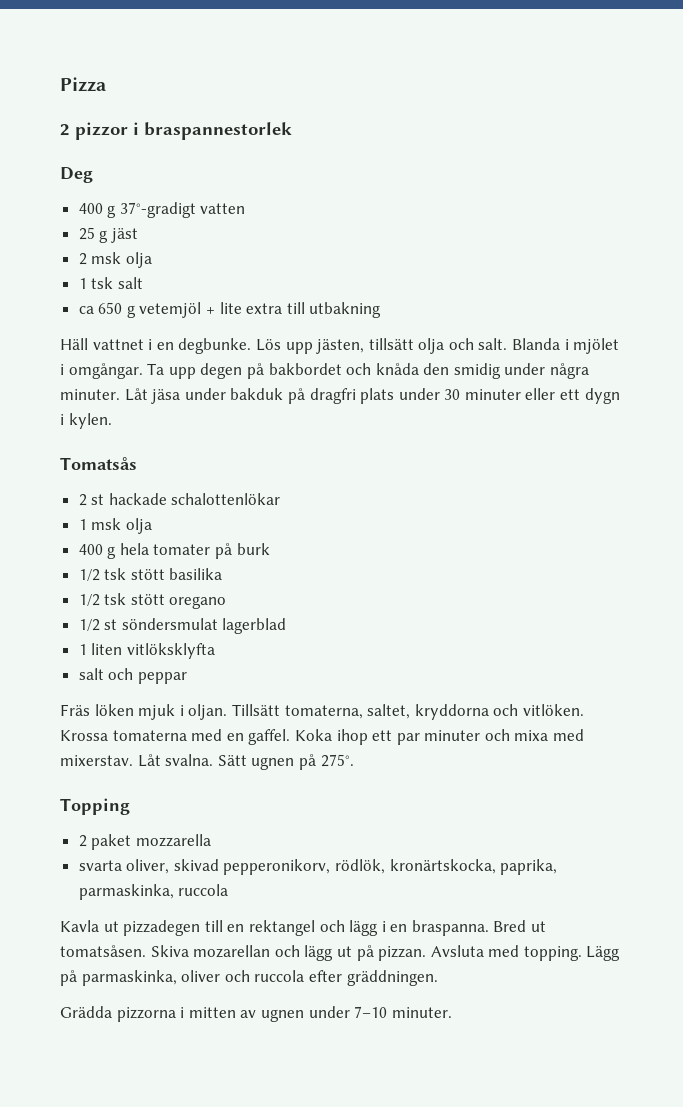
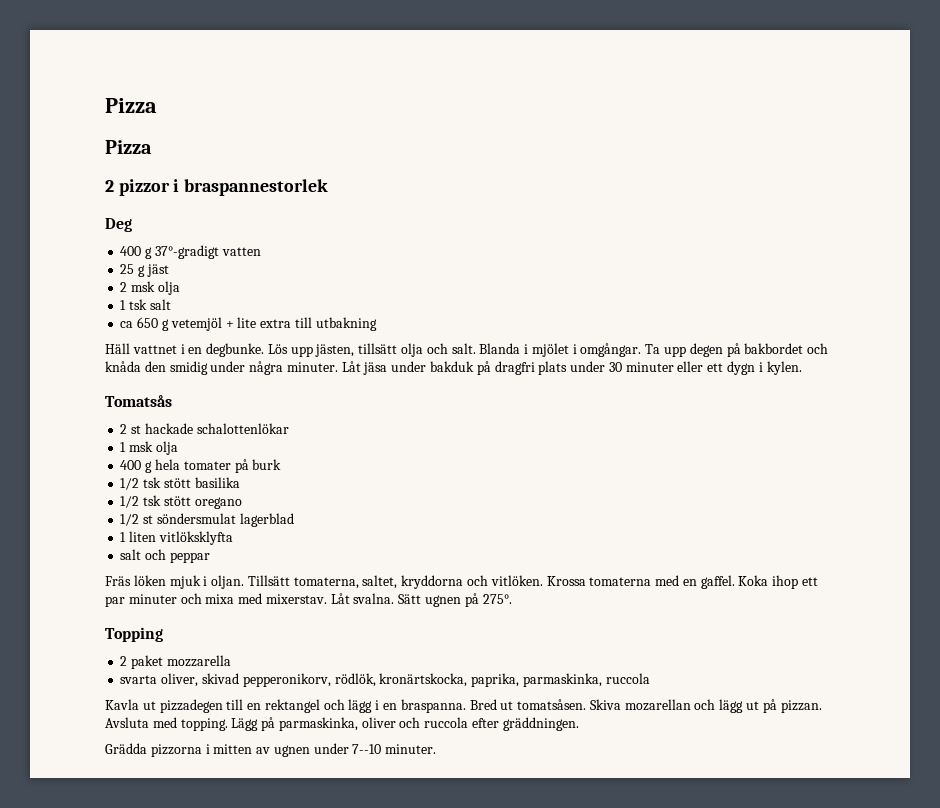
[60,77,106,92] Pizza -> [105,98,157,113] [105,140,152,154] Pizza // Pizza
[354,1006,388,1018] 7–10 -> [352,744,382,754] 7--10

